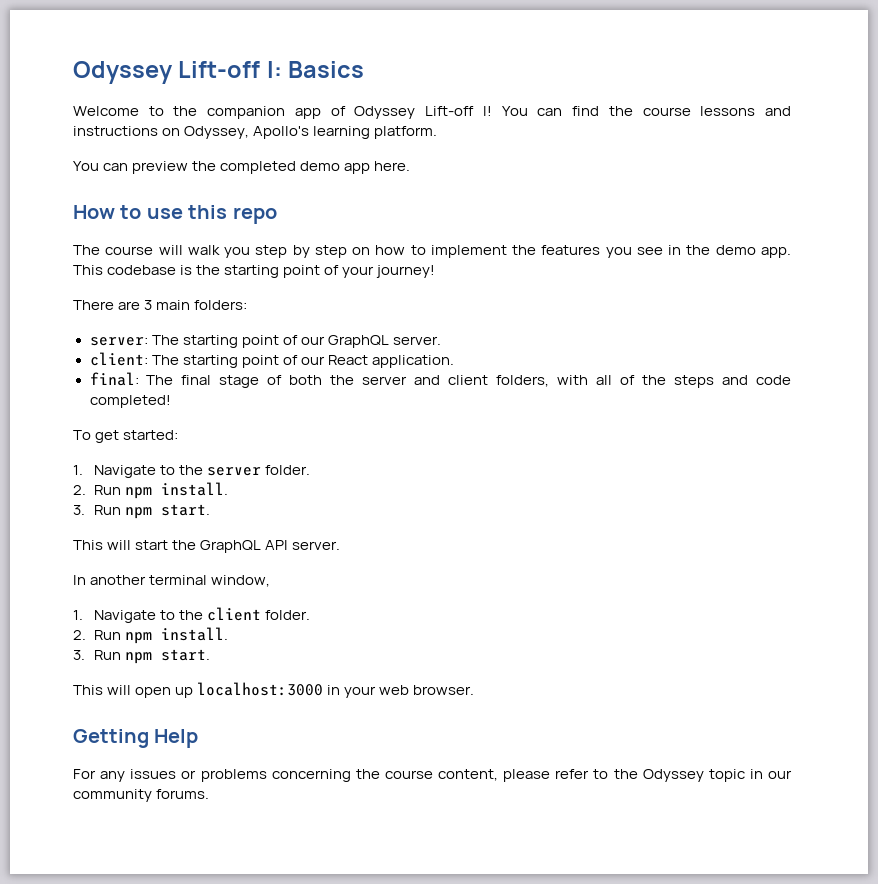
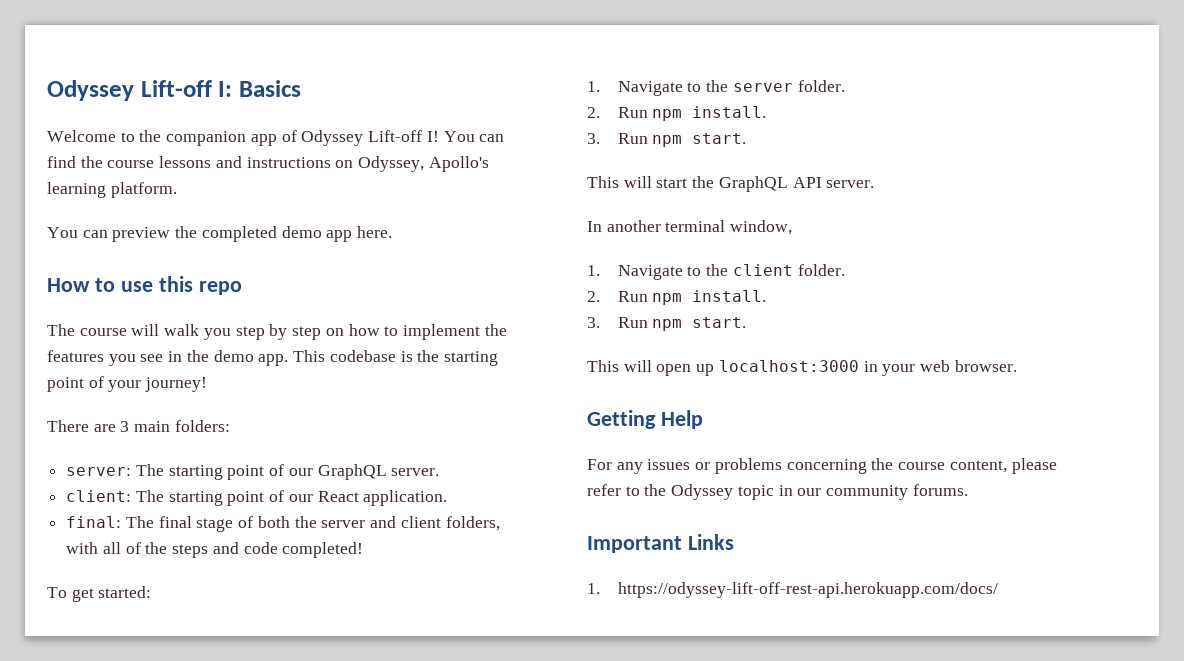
(210, 794) none -> [587,534,734,553] [587,582,998,598] // Important Links // 1. https://odyssey-lift-off-rest-api.herokuapp.com/docs/

